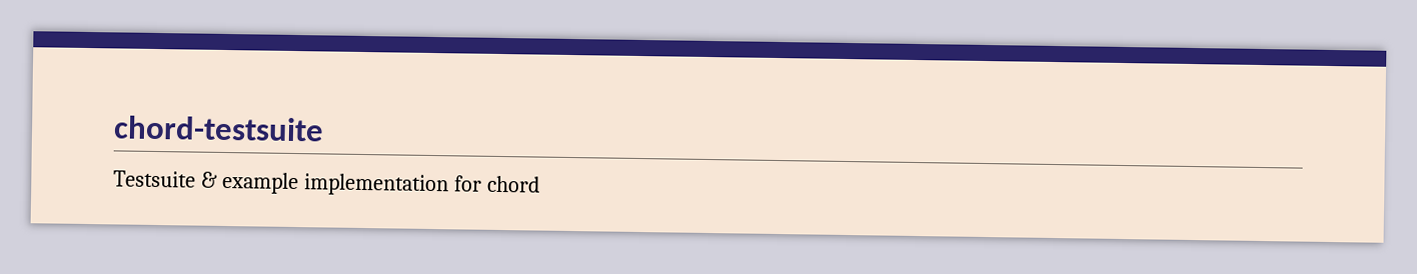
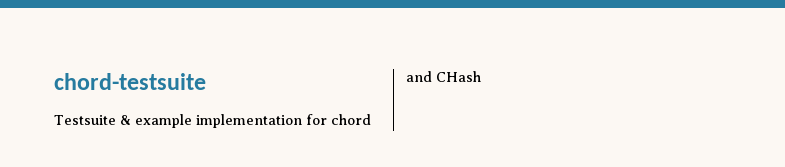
(540, 184) none -> [406,71,481,82] and CHash

